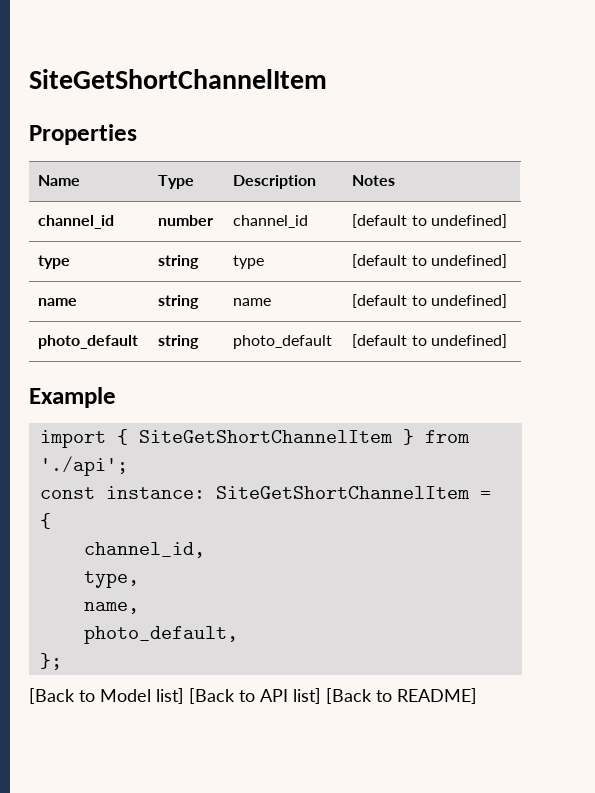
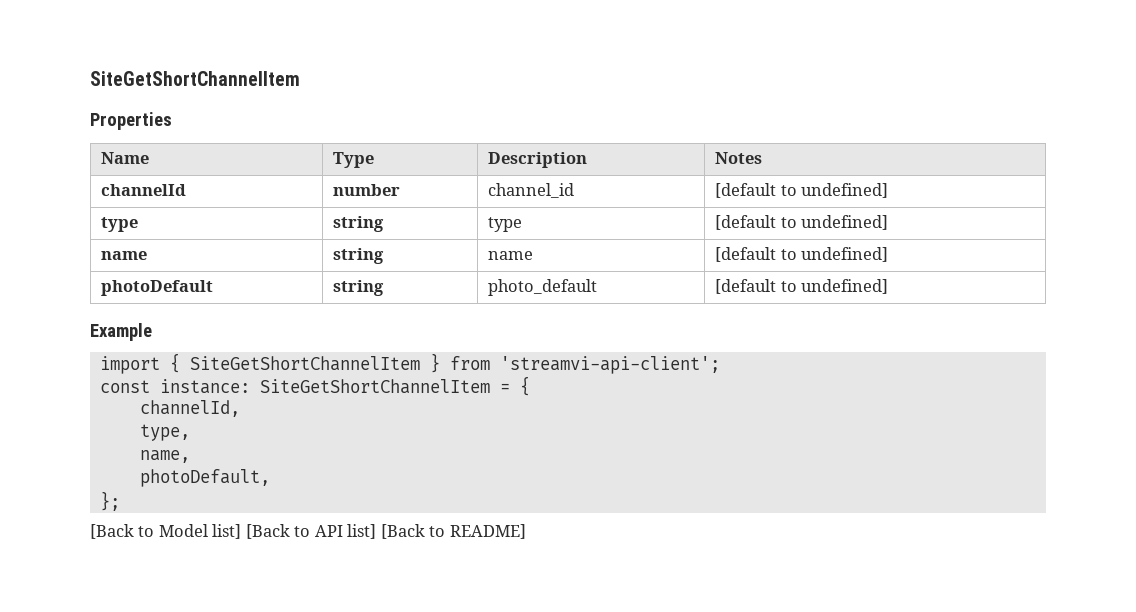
[38,215,115,229] channel_id -> [101,184,187,196] channelId
[38,335,139,349] photo_default -> [101,280,214,296] photoDefault
[39,456,128,476] './api'; -> [499,356,720,374] 'streamvi-api-client';
[83,542,205,558] channel_id, -> [139,400,240,417] channelId,
[83,626,238,644] photo_default, -> [139,469,270,487] photoDefault,

